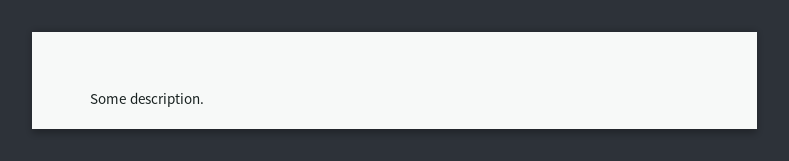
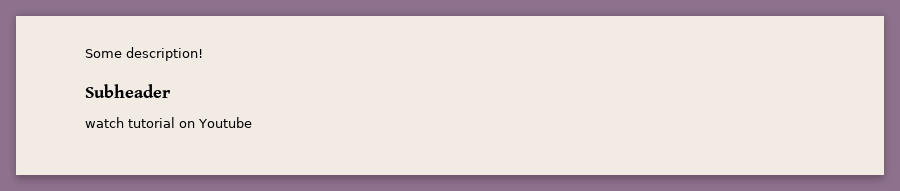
[129,92,204,107] description. -> [126,47,203,61] [85,84,171,98] [85,117,252,128] description! // Subheader // watch tutorial on Youtube

